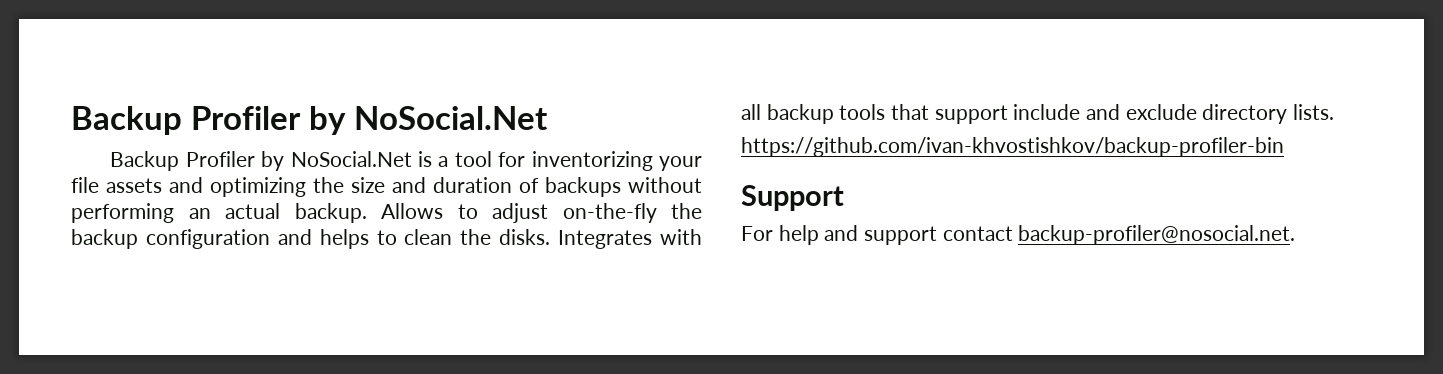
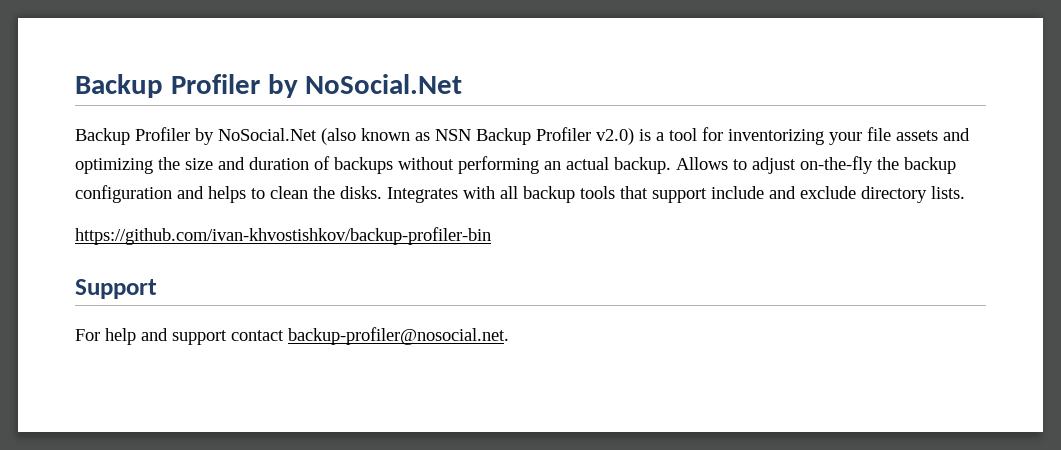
(412, 159) none -> [321,127,634,145] (also known as NSN Backup Profiler v2.0)

